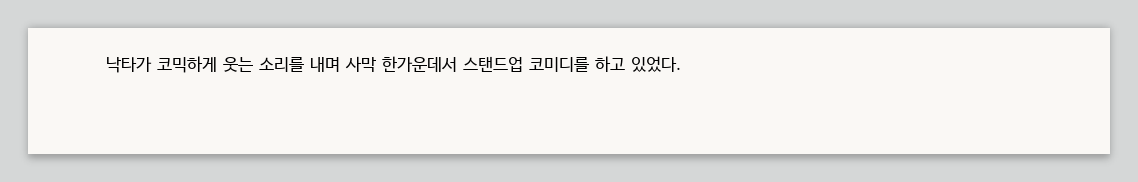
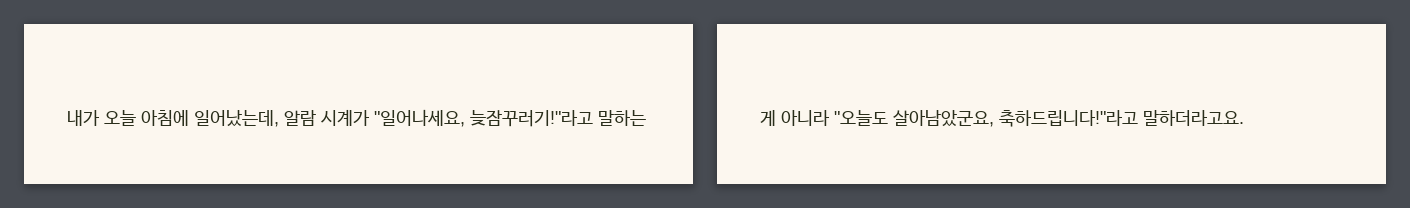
[106,56,681,73] 낙타가 코믹하게 웃는 소리를 내며 사막 한가운데서 스탠드업 코미디를 하고 있었다. -> [67,109,1244,127] 내가 오늘 아침에 일어났는데, 알람 시계가 "일어나세요, 늦잠꾸러기!"라고 말하는 게 아니라 "오늘도 살아남았군요, 축하드립니다!"라고 말하더라고요.

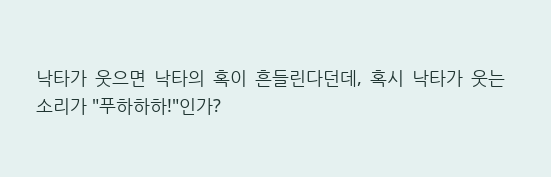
[67,109,1244,127] 내가 오늘 아침에 일어났는데, 알람 시계가 "일어나세요, 늦잠꾸러기!"라고 말하는 게 아니라 "오늘도 살아남았군요, 축하드립니다!"라고 말하더라고요. -> [36,70,505,88] [36,98,221,115] 낙타가 웃으면 낙타의 혹이 흔들린다던데, 혹시 낙타가 웃는 소리가 "푸하하하!"인가?

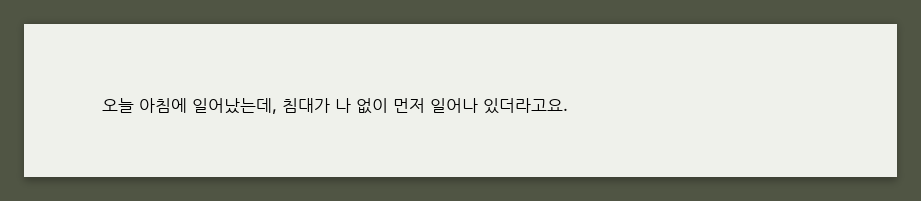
[36,70,505,88] [36,98,221,115] 낙타가 웃으면 낙타의 혹이 흔들린다던데, 혹시 낙타가 웃는 소리가 "푸하하하!"인가? -> [102,98,568,114] 오늘 아침에 일어났는데, 침대가 나 없이 먼저 일어나 있더라고요.

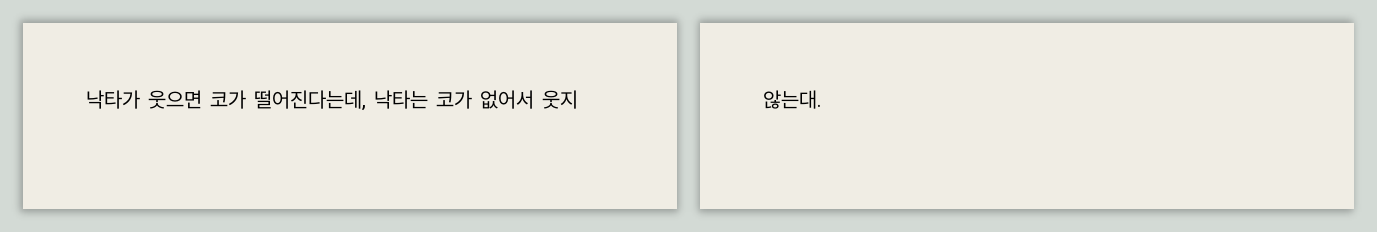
[102,98,568,114] 오늘 아침에 일어났는데, 침대가 나 없이 먼저 일어나 있더라고요. -> [86,90,822,111] 낙타가 웃으면 코가 떨어진다는데, 낙타는 코가 없어서 웃지 않는대.

